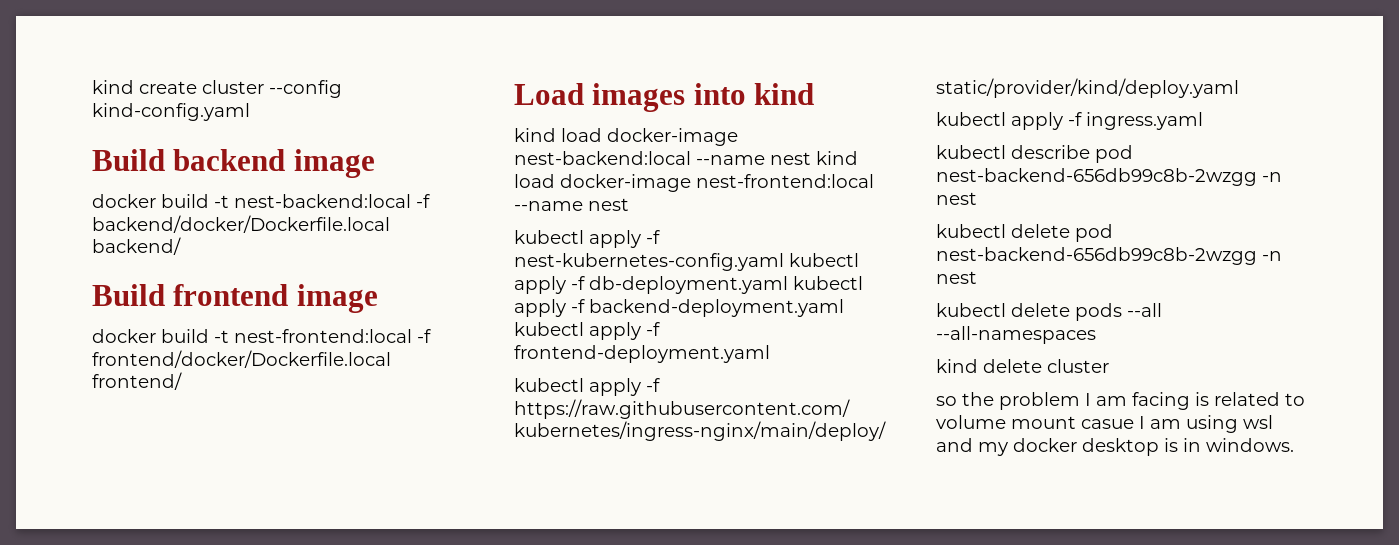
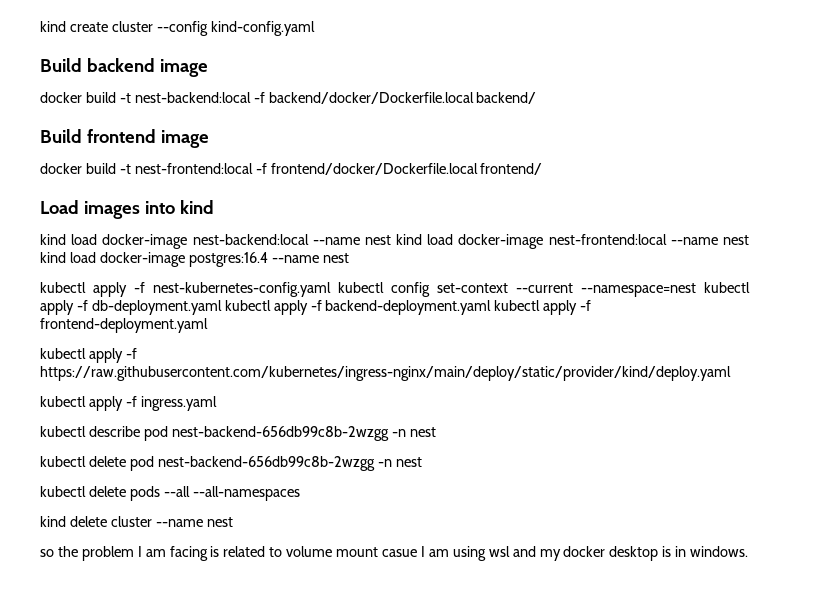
(629, 204) none -> [40,252,349,267] kind load docker-image postgres:16.4 --name nest
(859, 260) none -> [391,282,750,297] config set-context --current --namespace=nest kubectl
(1109, 366) none -> [155,517,233,527] --name nest

